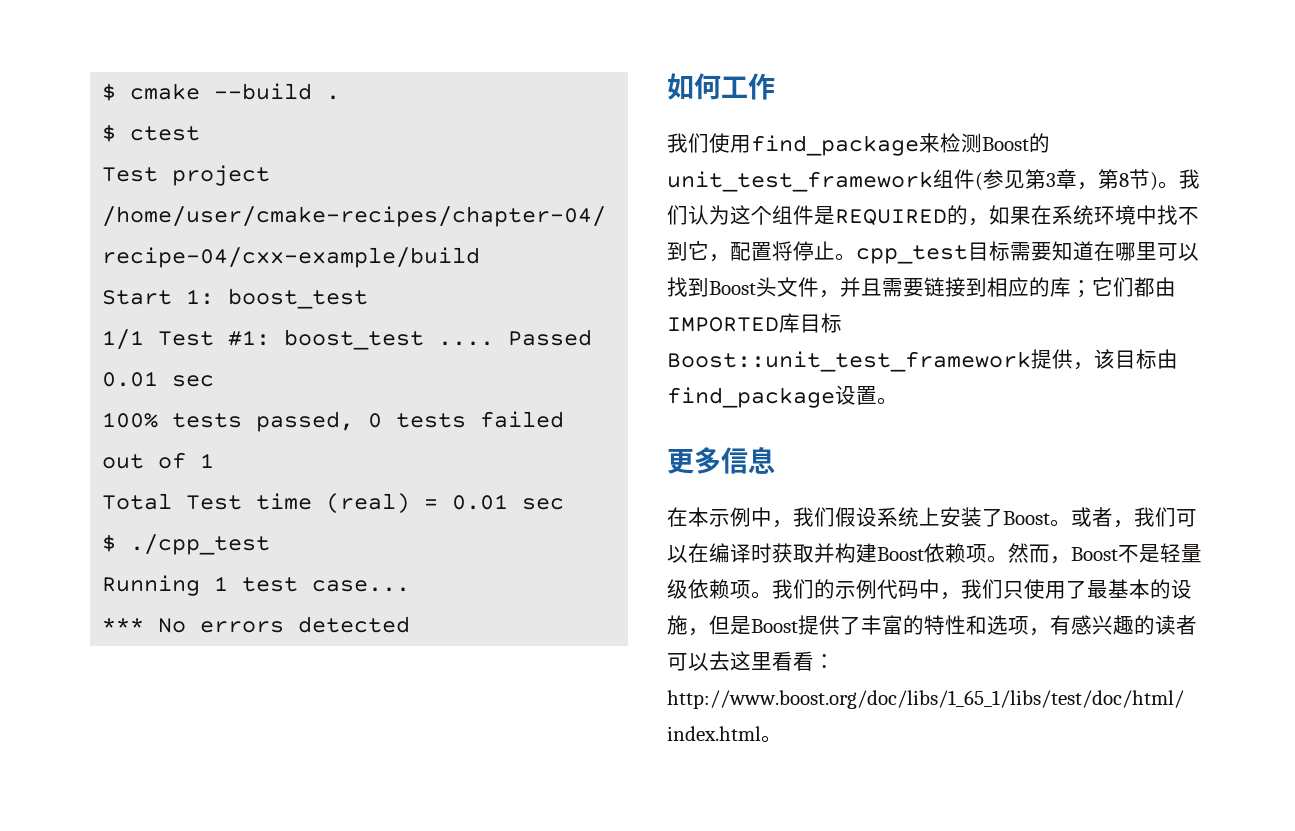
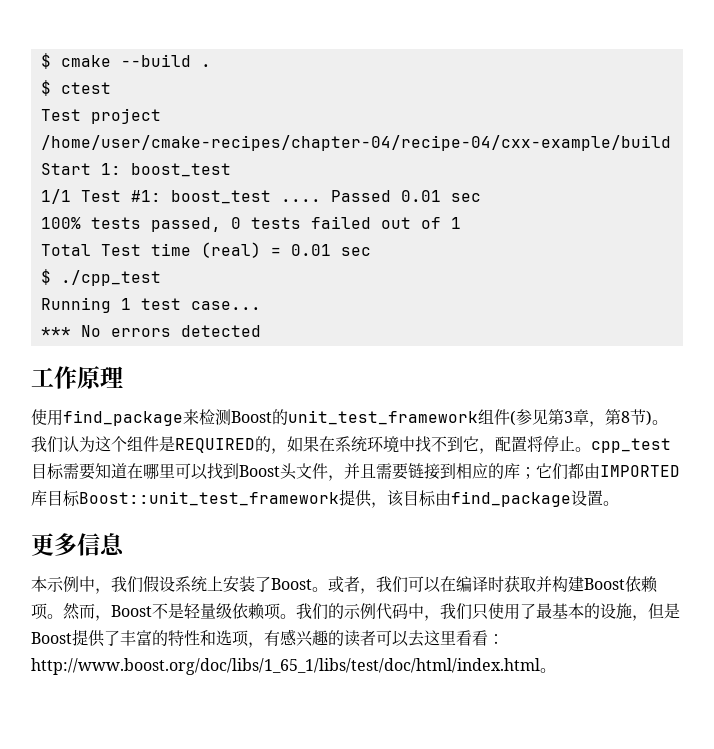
[667,73,721,100] 如何 -> (261, 331) none
[667,133,709,153] // 我们 -> [77,366,123,389] 原理 //
[667,507,688,527] 在 -> (125, 544) none

